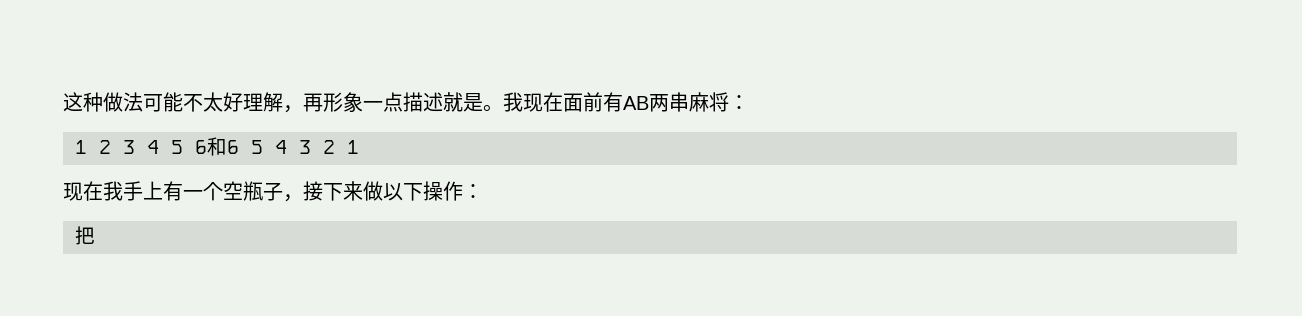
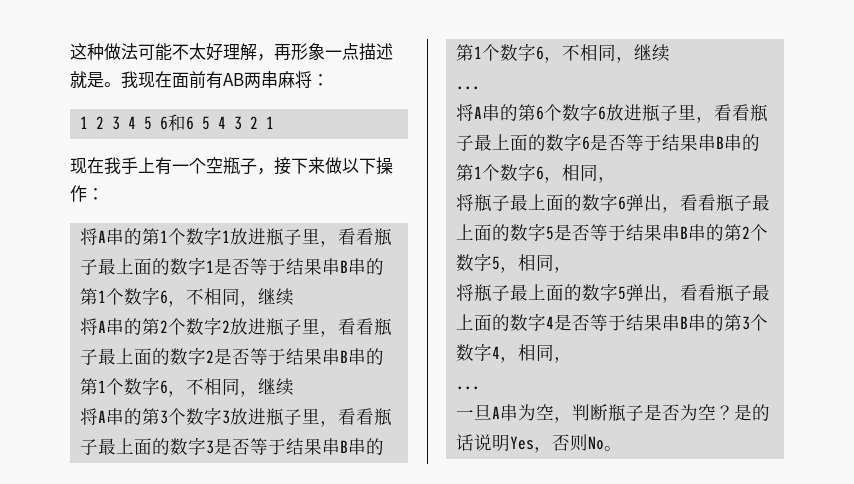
[75,226,95,245] 把 -> [80,227,393,247] [80,257,385,275] [80,287,295,307] [80,317,393,337] [80,347,385,365] [80,377,295,397] [80,407,393,427] [80,437,385,455] [456,43,671,63] [456,86,481,90] [456,103,769,123] [456,133,761,151] [456,163,617,183] [456,193,771,213] [456,223,769,241] [456,253,573,273] [456,283,771,303] [456,313,769,331] [456,343,573,363] [456,386,481,390] [456,404,771,423] [456,434,623,453] 将A串的第1个数字1放进瓶子里，看看瓶子最上面的数字1是否等于结果串B串的第1个数字6，不相同，继续 // 将A串的第2个数字2放进瓶子里，看看瓶子最上面的数字2是否等于结果串B串的第1个数字6，不相同，继续 // 将A串的第3个数字3放进瓶子里，看看瓶子最上面的数字3是否等于结果串B串的第1个数字6，不相同，继续 // ... // 将A串的第6个数字6放进瓶子里，看看瓶子最上面的数字6是否等于结果串B串的第1个数字6，相同， // 将瓶子最上面的数字6弹出，看看瓶子最上面的数字5是否等于结果串B串的第2个数字5，相同， // 将瓶子最上面的数字5弹出，看看瓶子最上面的数字4是否等于结果串B串的第3个数字4，相同， // ... // 一旦A串为空，判断瓶子是否为空？是的话说明Yes，否则No。

